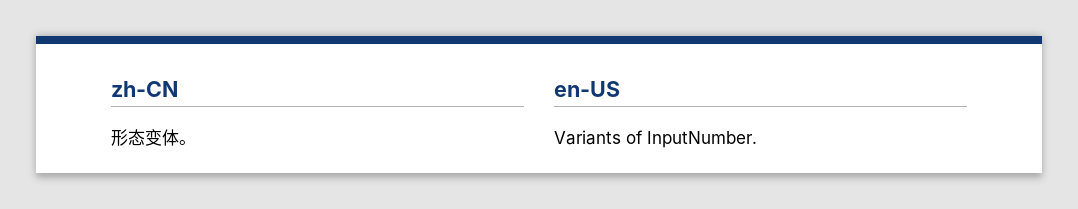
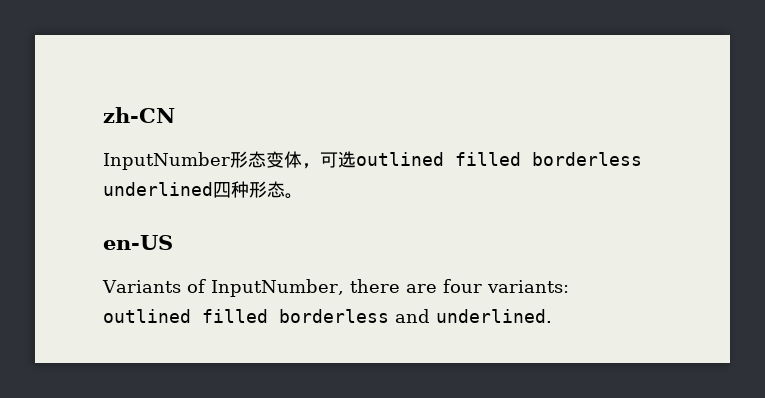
(178, 89) none -> [103,152,230,170] InputNumber
[179,140,196,145] [554,81,620,97] [554,130,757,148] 。 // en-US // Variants of InputNumber. -> [302,151,642,169] [103,181,303,199] [103,235,173,250] [102,279,569,297] [103,309,552,323] ，可选outlined filled borderless underlined四种形态。 // en-US // Variants of InputNumber, there are four variants: outlined filled borderless and underlined.

